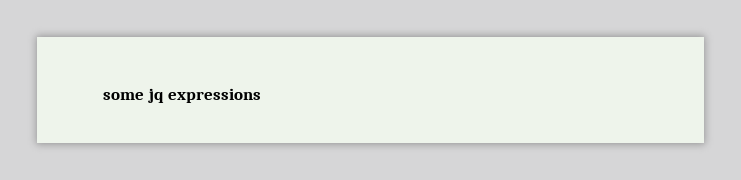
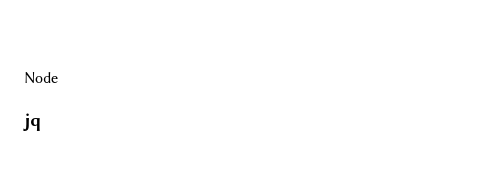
[103,88,262,103] some jq expressions -> [24,72,58,84] [23,113,41,131] Node // jq

